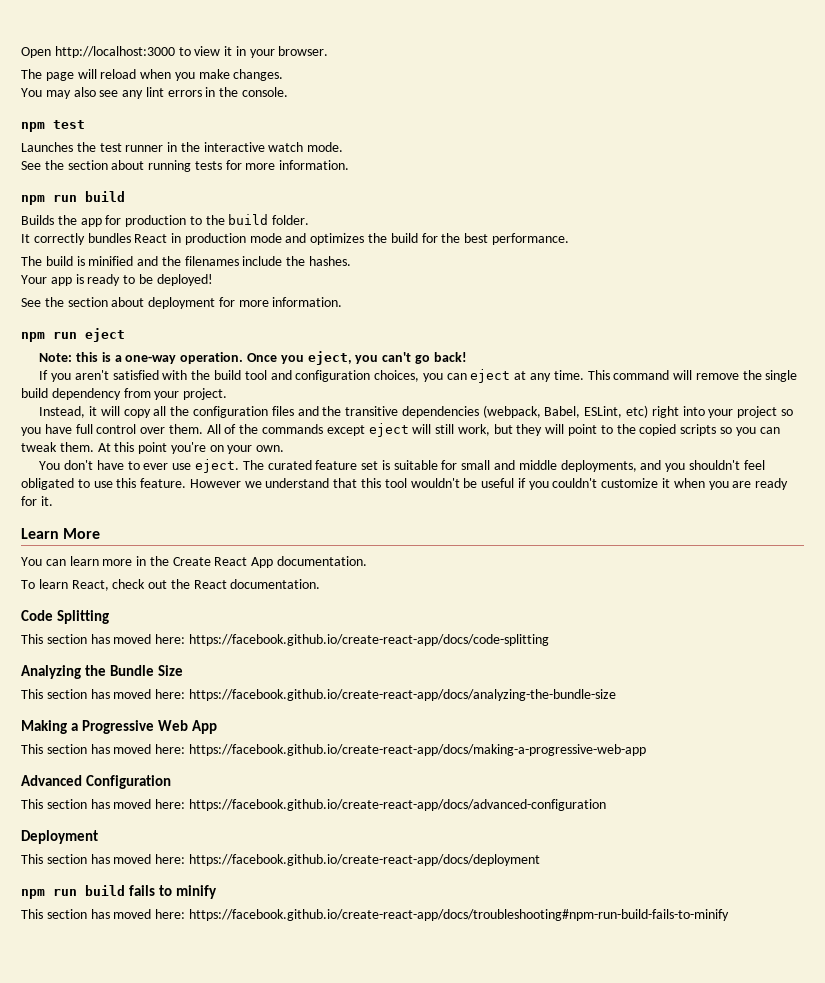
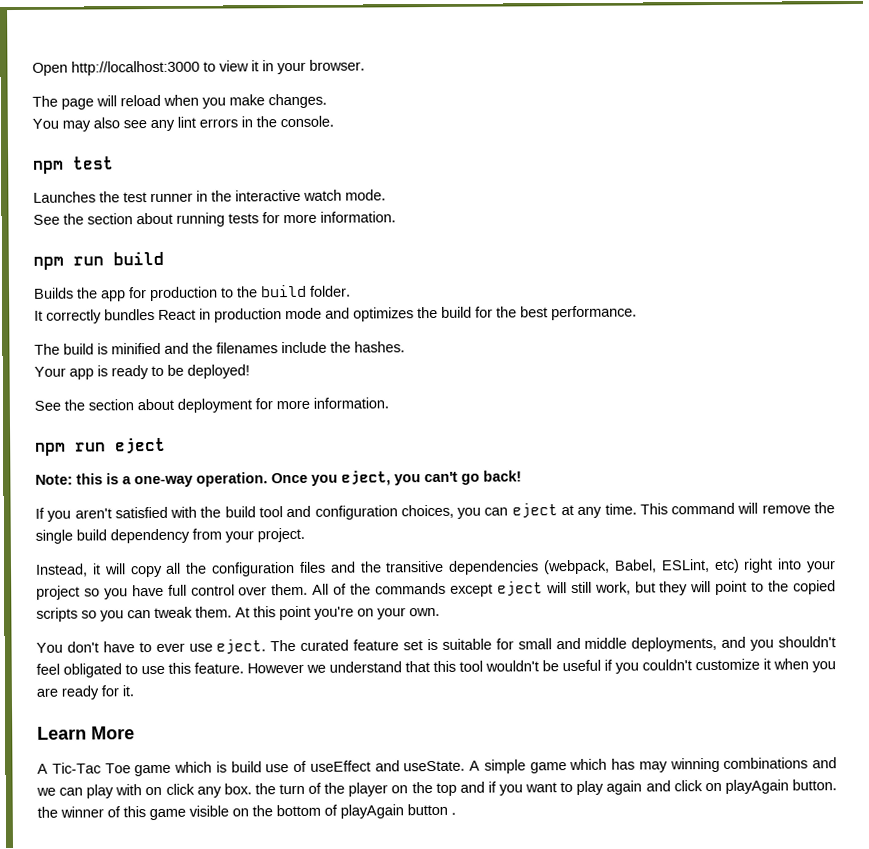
[21,556,368,568] [21,579,321,591] [21,610,109,624] [21,634,549,646] [21,665,183,679] [21,689,616,701] [21,720,217,734] [21,744,646,756] [21,775,171,789] [21,799,606,811] [21,830,98,844] [21,854,540,866] [21,885,217,899] [21,909,729,921] You can learn more in the Create React App documentation. // To learn React, check out the React documentation. // Code Splitting // This section has moved here: https://facebook.github.io/create-react-app/docs/code-splitting // Analyzing the Bundle Size // This section has moved here: https://facebook.github.io/create-react-app/docs/analyzing-the-bundle-size // Making a Progressive Web App // This section has moved here: https://facebook.github.io/create-react-app/docs/making-a-progressive-web-app // Advanced Configuration // This section has moved here: https://facebook.github.io/create-react-app/docs/advanced-configuration // Deployment // This section has moved here: https://facebook.github.io/create-react-app/docs/deployment // npm run build fails to minify // This section has moved here: https://facebook.github.io/create-react-app/docs/troubleshooting#npm-run-build-fails-to-minify -> [37,757,837,777] [36,779,837,799] [37,803,456,821] A Tic-Tac Toe game which is build use of useEffect and useState. A simple game which has may winning combinations and we can play with on click any box. the turn of the player on the top and if you want to play again and click on playAgain button. the winner of this game visible on the bottom of playAgain button .

